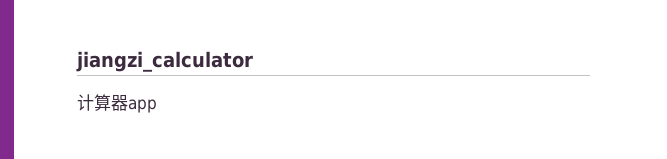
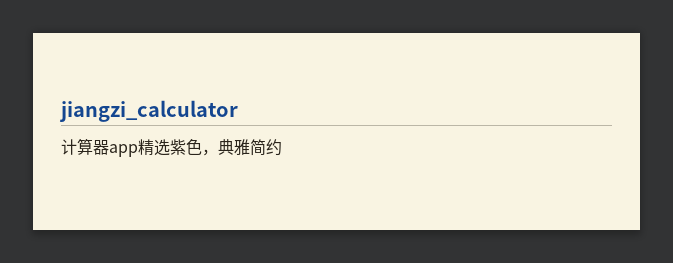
(157, 106) none -> [138,139,282,156] 精选紫色，典雅简约

